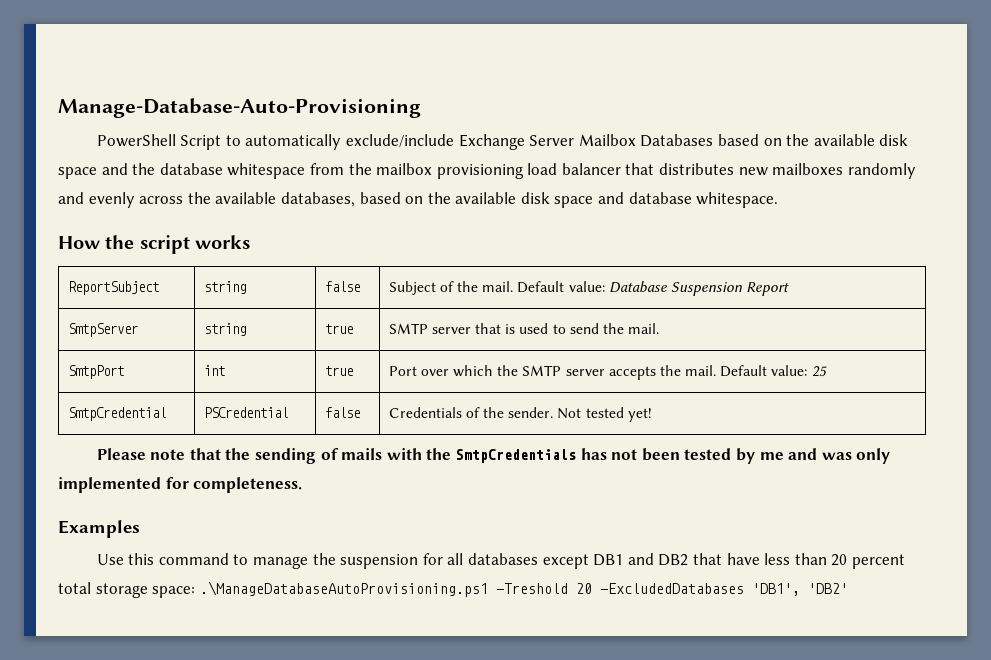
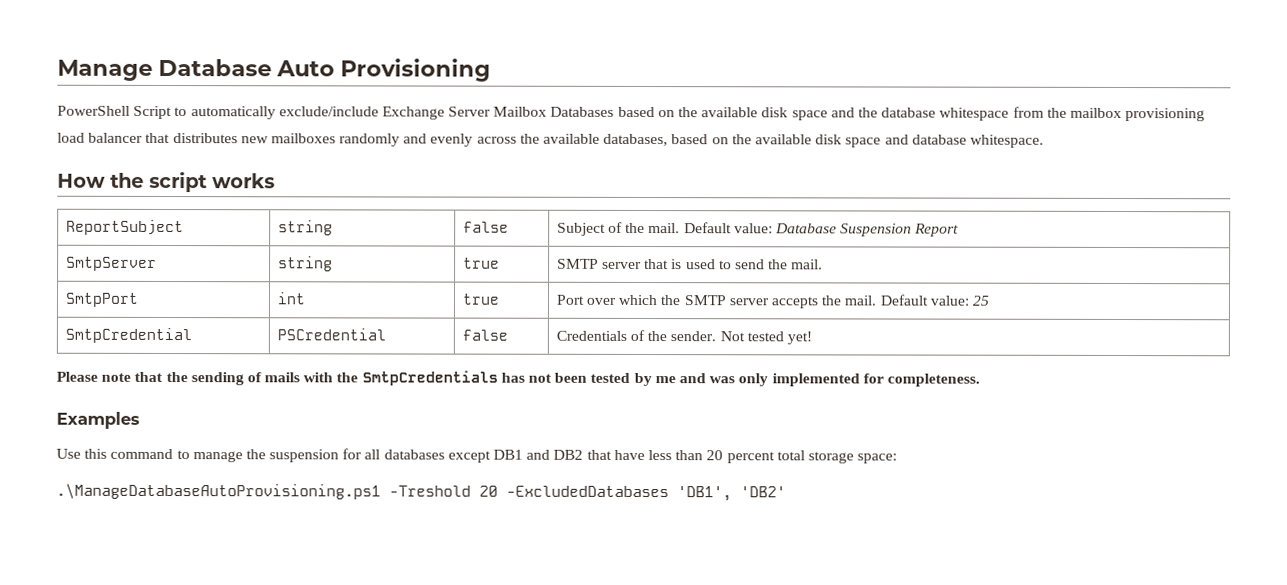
[58,98,421,118] Manage-Database-Auto-Provisioning -> [57,58,492,82] Manage Database Auto Provisioning
(196, 592) none -> (898, 458) //

